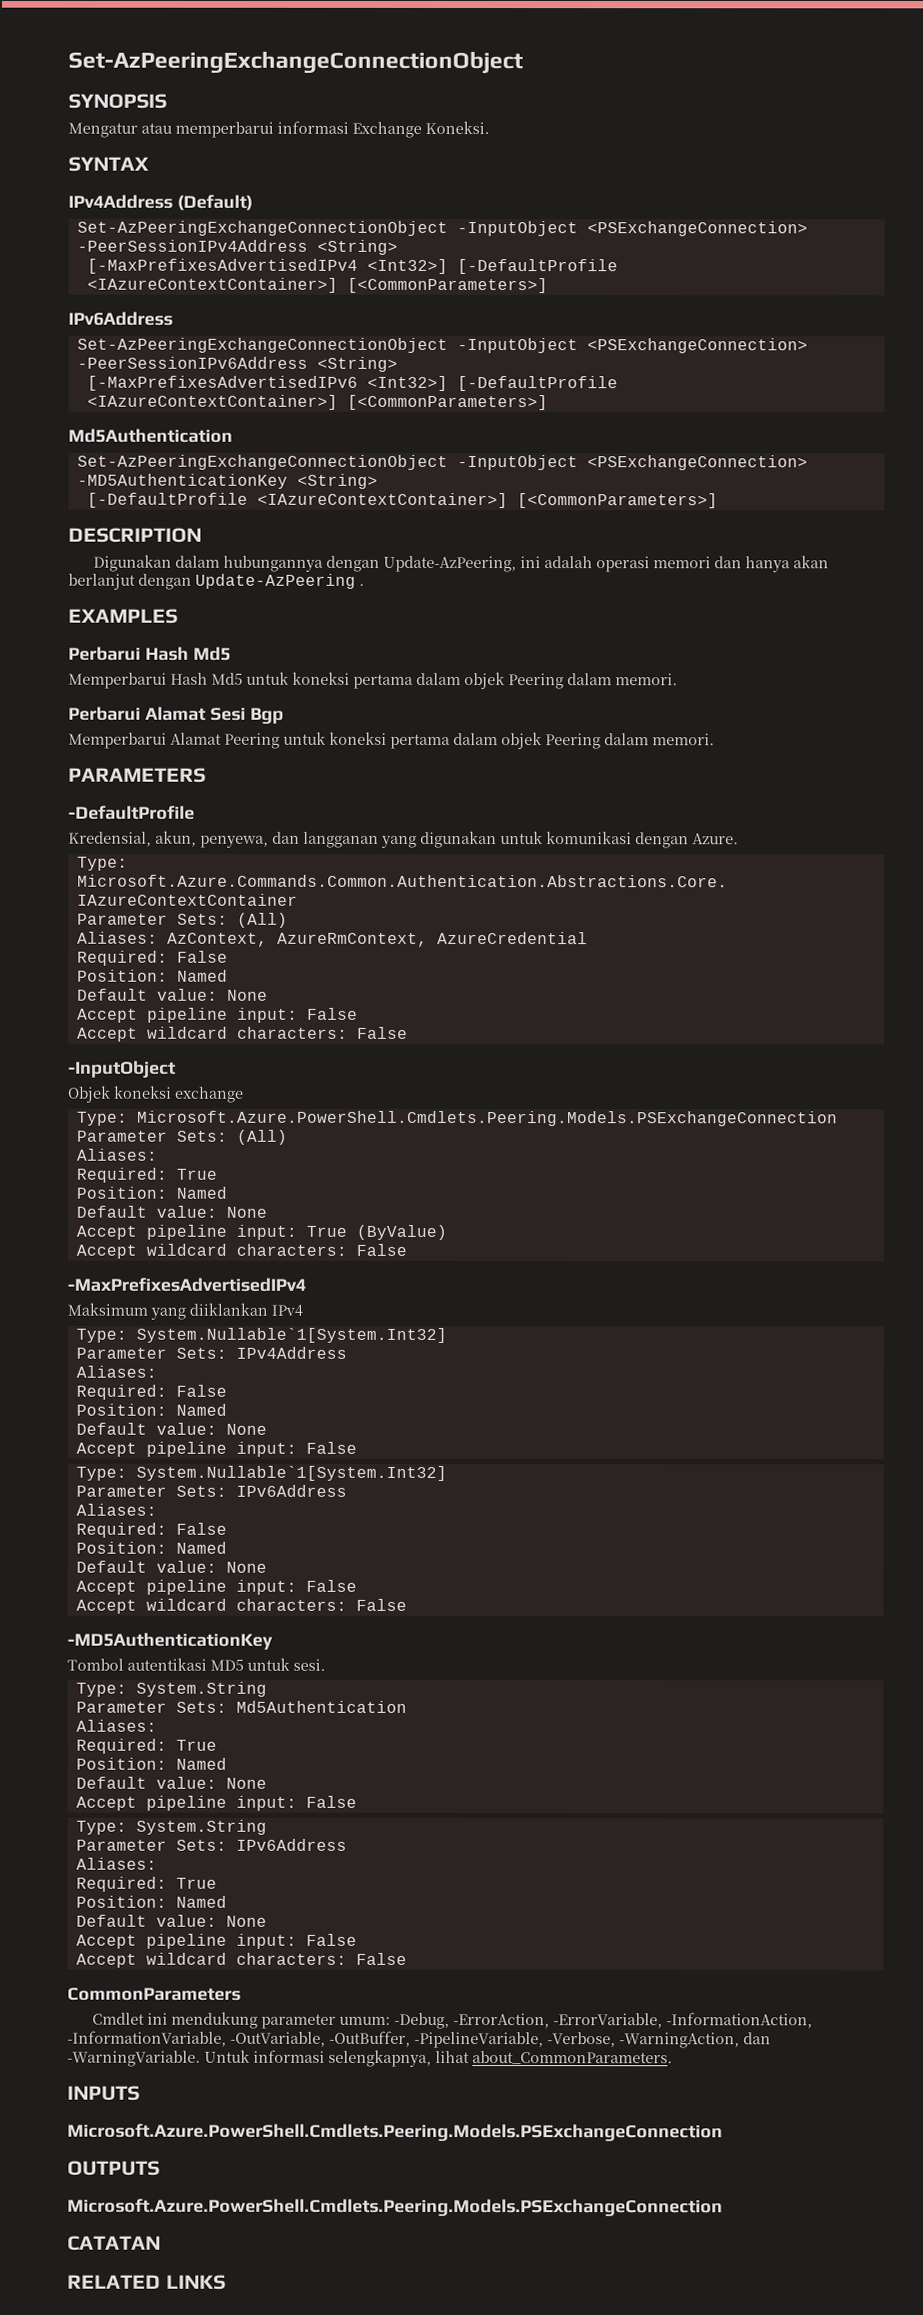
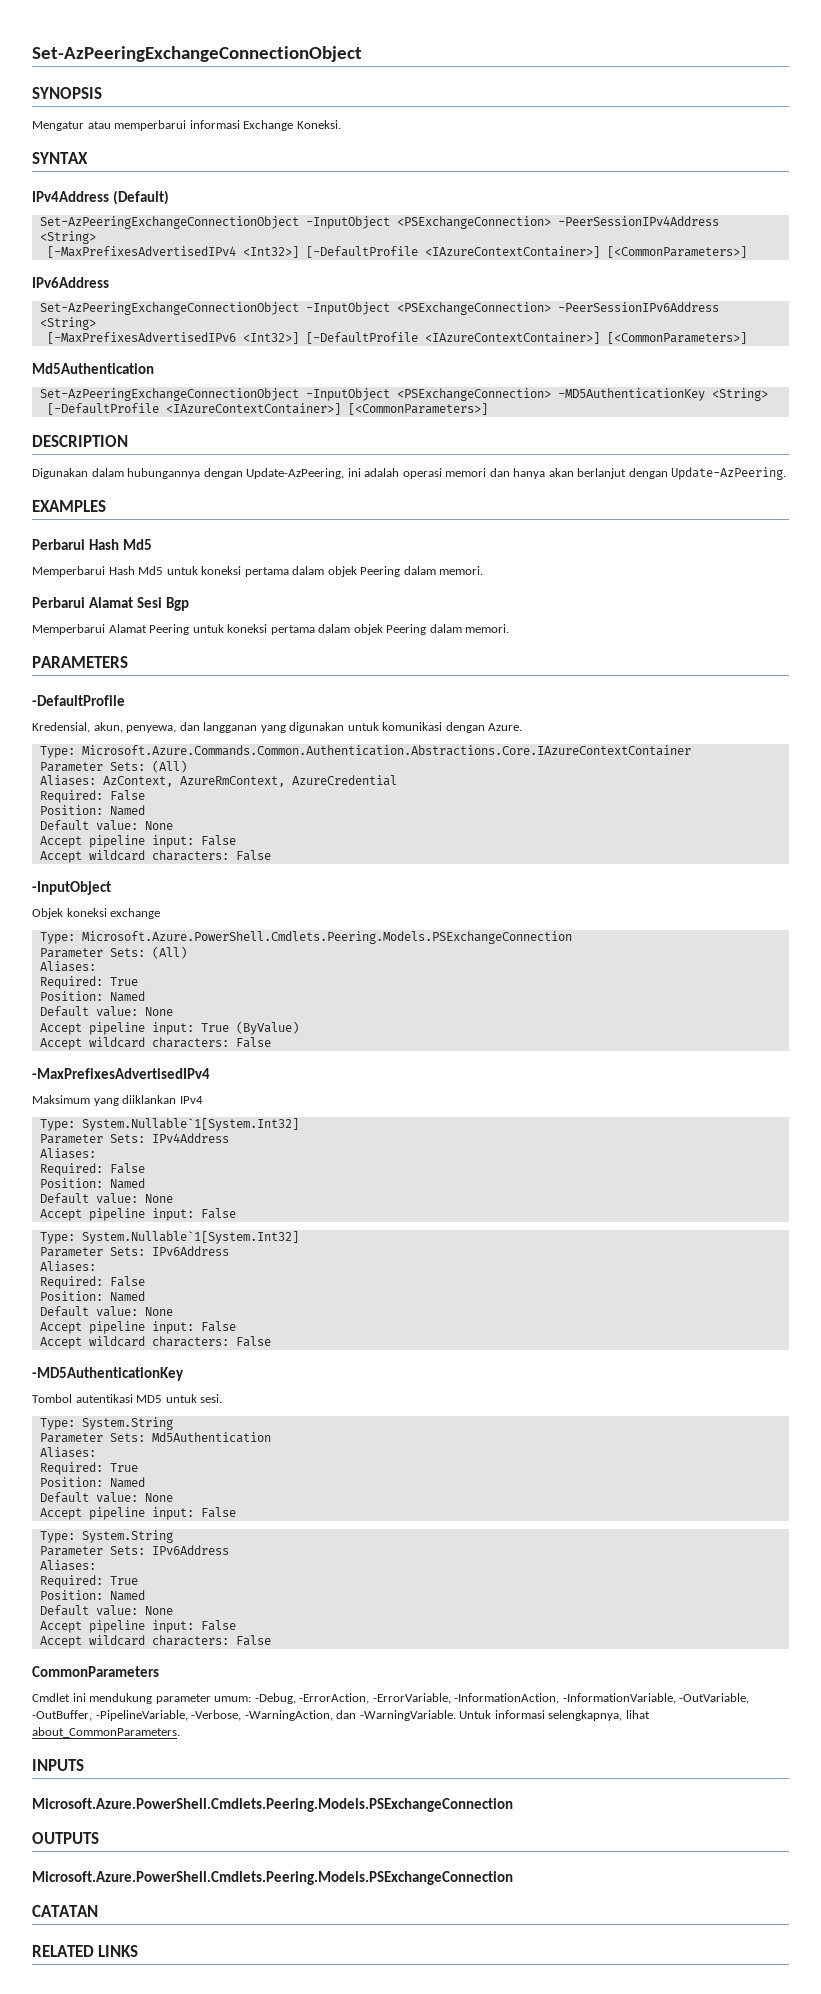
[195,573,365,589] Update-AzPeering . -> [671,467,787,480] Update-AzPeering.

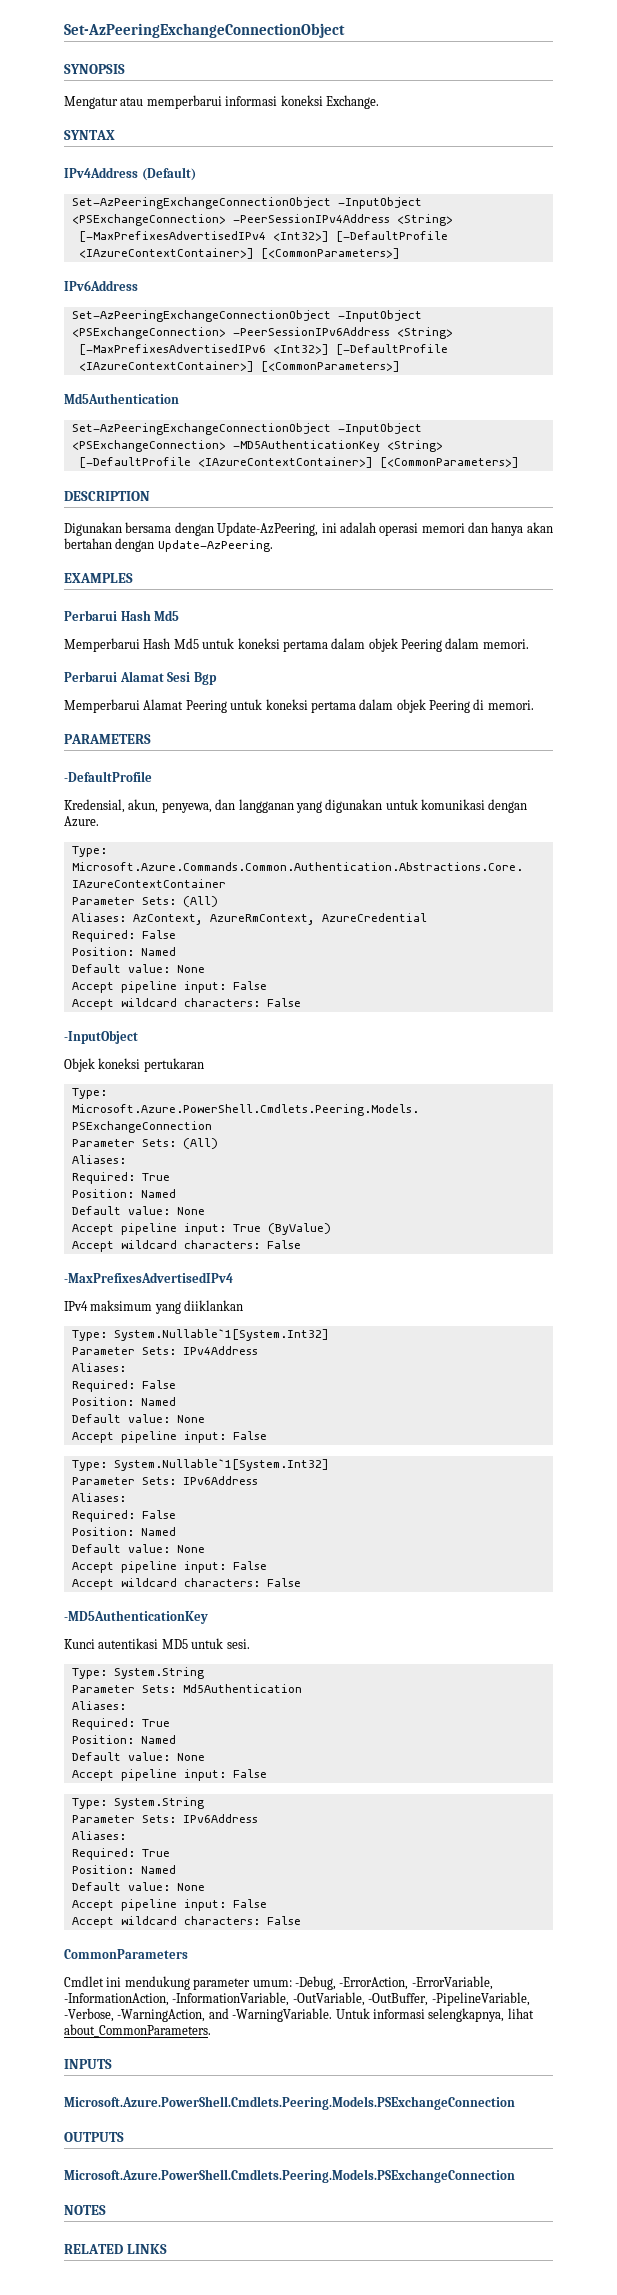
[243,120,341,131] Exchange Koneksi. -> [280,95,379,109] koneksi Exchange.
[91,468,201,479] dalam hubungannya -> [125,522,172,533] bersama
[577,468,627,479] berlanjut -> [64,538,112,549] bertahan
[429,624,462,633] dalam -> [473,699,485,710] di
[110,908,161,919] exchange -> [143,1058,204,1072] pertukaran
[32,1095,90,1104] Maksimum -> [64,1300,153,1311] IPv4 maksimum
[179,1096,203,1104] IPv4 -> (244, 1305) none
[32,1394,72,1403] Tombol -> [64,1639,95,1649] Kunci
[336,1710,357,1719] dan -> [208,2008,229,2019] and
[32,1905,98,1917] CATATAN -> [64,2205,106,2215] NOTES

